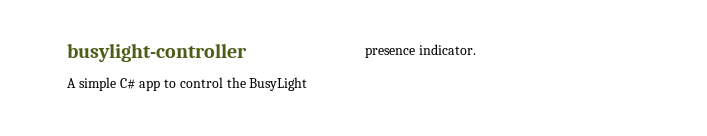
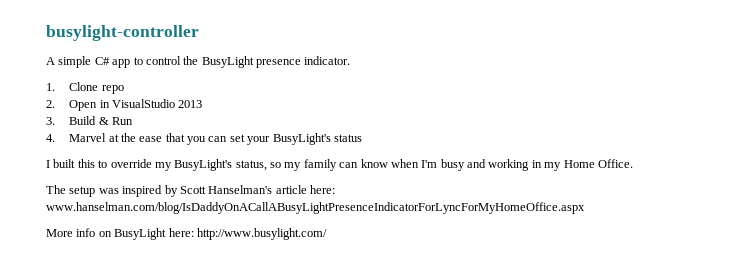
(476, 49) none -> [46,82,124,94] [46,99,203,111] [46,116,133,125] [46,133,362,145] [46,159,633,171] [46,185,335,197] [46,202,585,214] [46,228,327,240] // 1. Clone repo // 2. Open in VisualStudio 2013 // 3. Build & Run // 4. Marvel at the ease that you can set your BusyLight's status // I built this to override my BusyLight's status, so my family can know when I'm busy and working in my Home Office. // The setup was inspired by Scott Hanselman's article here: www.hanselman.com/blog/IsDaddyOnACallABusyLightPresenceIndicatorForLyncForMyHomeOffice.aspx // More info on BusyLight here: http://www.busylight.com/

